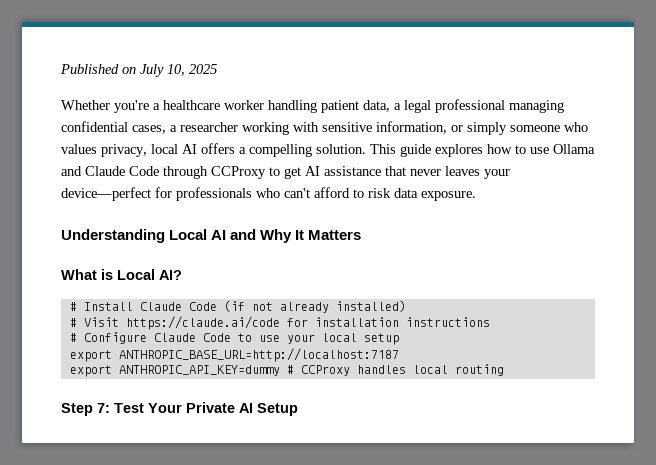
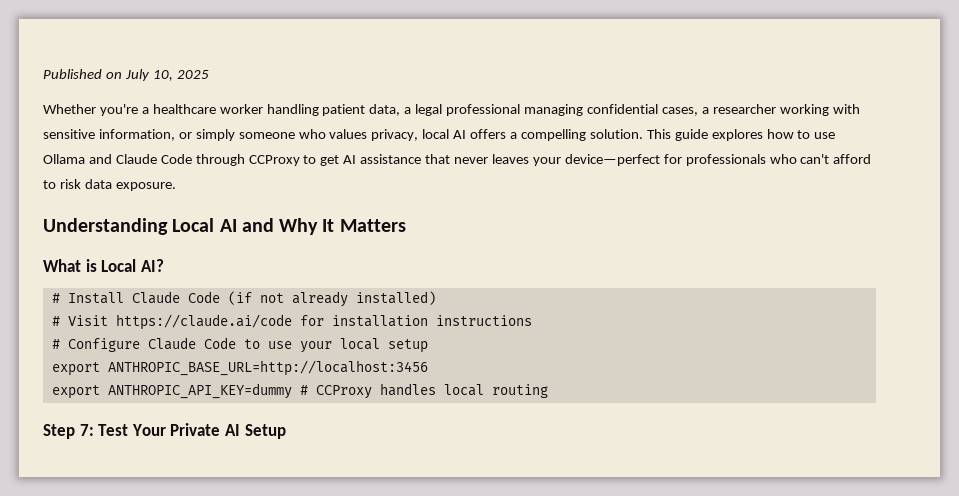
[118,348,399,362] ANTHROPIC_BASE_URL=http://localhost:7187 -> [107,360,428,376] ANTHROPIC_BASE_URL=http://localhost:3456

